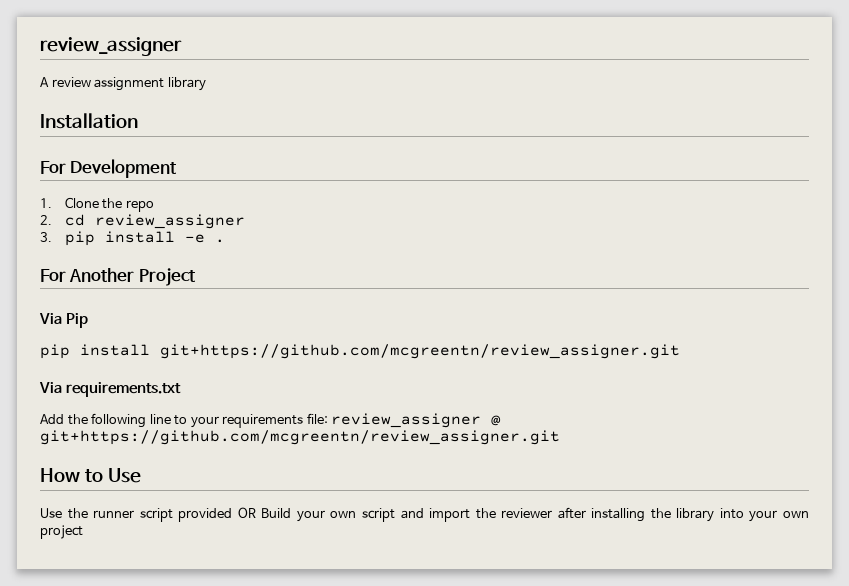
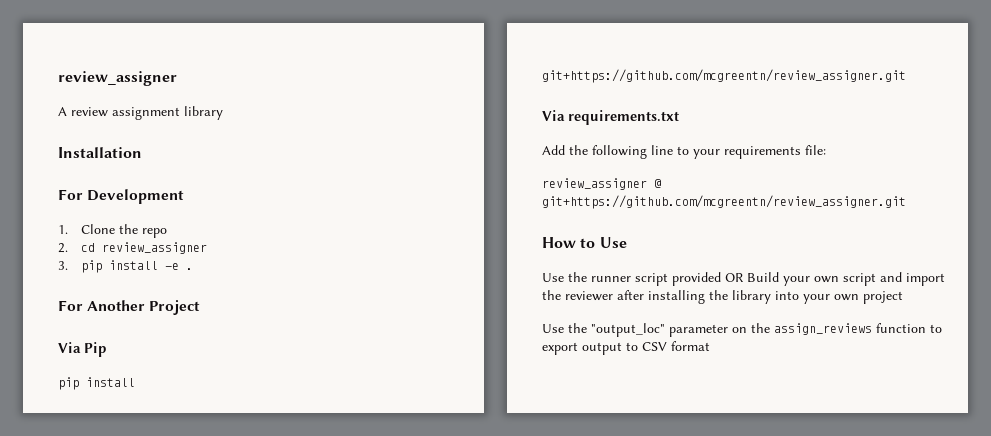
(328, 418) none -> (826, 150) //
(83, 532) none -> [542,323,942,337] [542,341,710,355] // Use the "output_loc" parameter on the assign_reviews function to export output to CSV format

